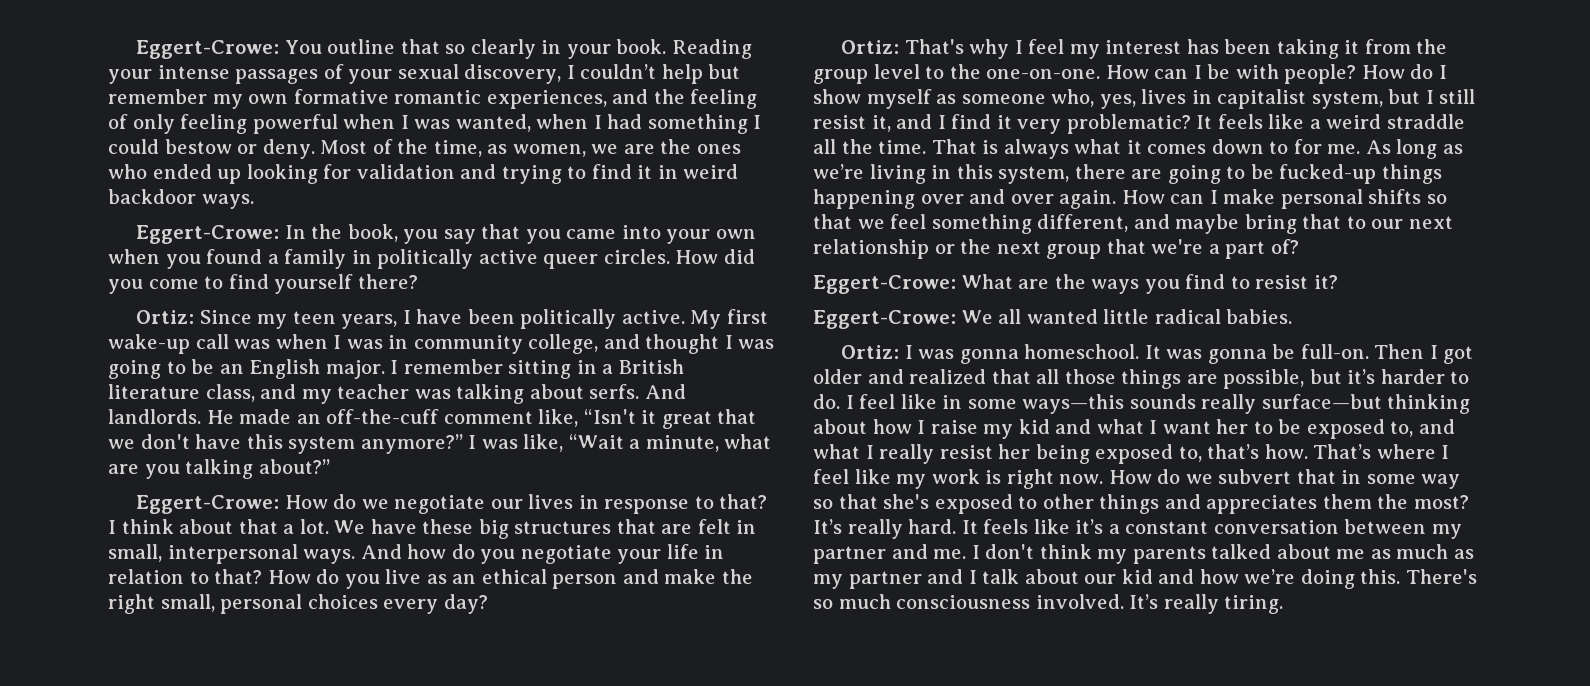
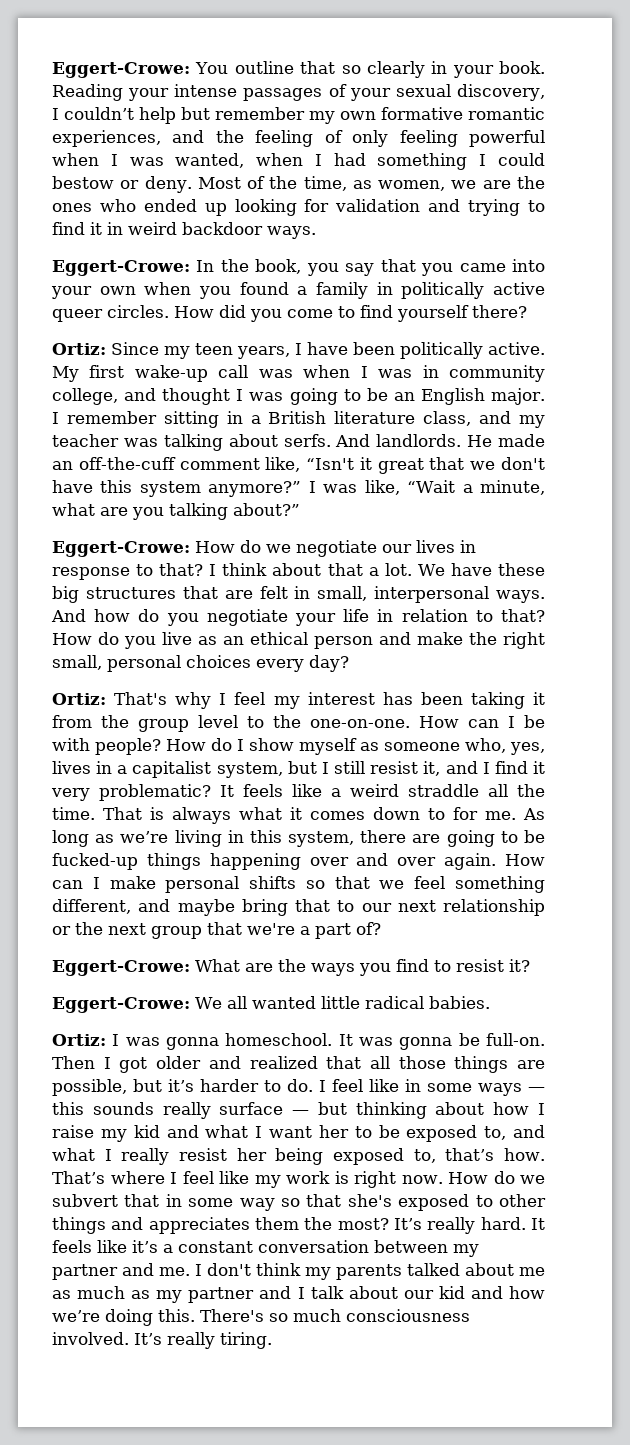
(1212, 97) none -> [117,765,128,774] a
[1022,394,1382,414] ways—this sounds really surface—but -> [478,1083,545,1096] [52,1102,347,1119] ways — this sounds really surface — but

